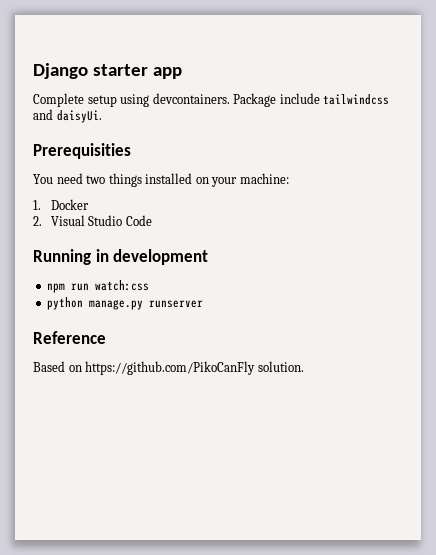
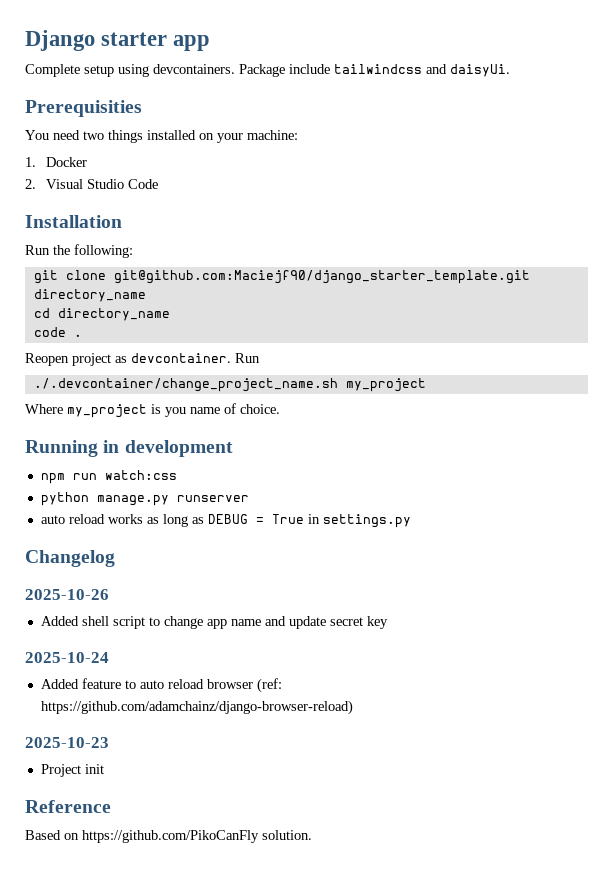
(152, 220) none -> [25,215,122,228] [25,244,133,258] [33,270,530,284] [33,289,146,302] [33,308,170,321] [33,327,82,337] [25,353,260,366] [33,378,426,392] [25,403,280,418] // Installation // Run the following: // git clone git@github.com:Maciejf90/django_starter_template.git directory_name // cd directory_name // code . // Reopen project as devcontainer. Run // ./.devcontainer/change_project_name.sh my_project // Where my_project is you name of choice.
(204, 304) none -> [40,514,411,528] [25,550,115,567] [25,589,109,600] [40,616,388,629] [25,652,109,663] [40,678,282,693] [40,700,353,715] [25,737,109,748] [40,764,104,777] // auto reload works as long as DEBUG = True in settings.py // Changelog // 2025-10-26 // Added shell script to change app name and update secret key // 2025-10-24 // Added feature to auto reload browser (ref: https://github.com/adamchainz/django-browser-reload) // 2025-10-23 // Project init

